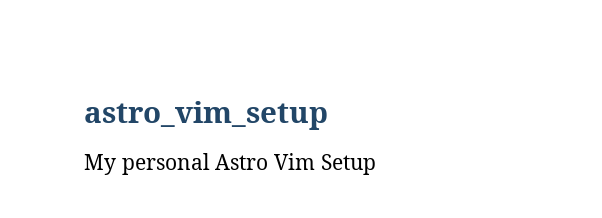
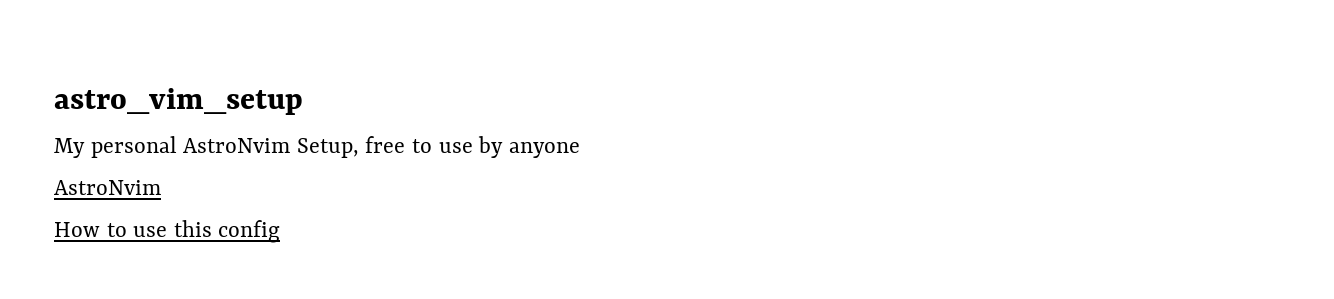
[215,153,376,175] Astro Vim Setup -> [183,136,580,158] [54,180,161,195] [54,220,281,243] AstroNvim Setup, free to use by anyone // AstroNvim // How to use this config

